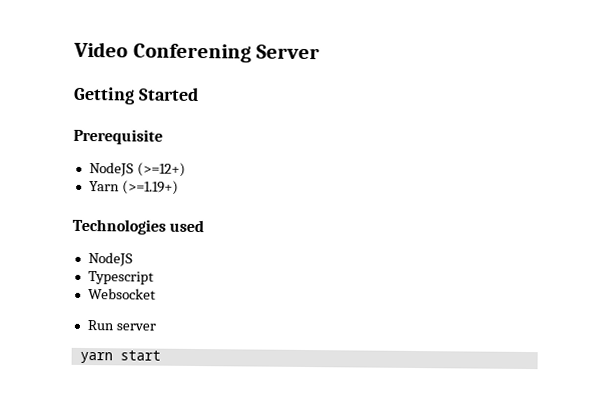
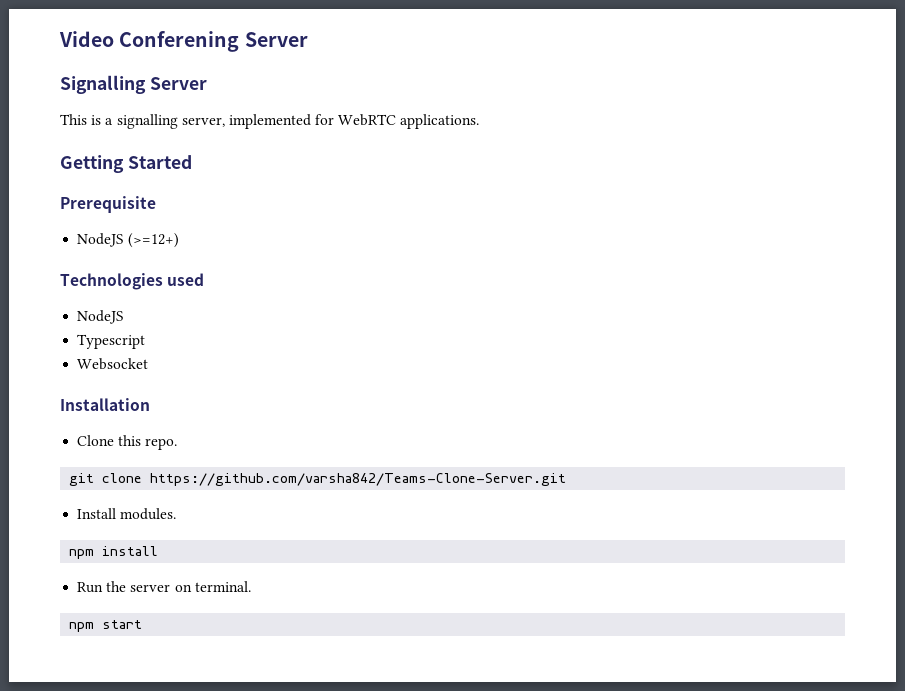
(321, 52) none -> [60,75,207,94] [60,114,480,129] // Signalling Server // This is a signalling server, implemented for WebRTC applications.
[88,180,179,195] // Yarn (>=1.19+) -> (180, 240) none
(156, 294) none -> [60,398,150,411] [77,435,178,450] [69,473,567,486] [77,508,177,520] [69,546,159,559] // Installation // Clone this repo. // git clone https://github.com/varsha842/Teams-Clone-Server.git // Install modules. // npm install
(114, 325) none -> [106,581,127,592] the
[79,351,113,364] // yarn -> [174,581,251,592] [69,622,95,632] on terminal. // npm

